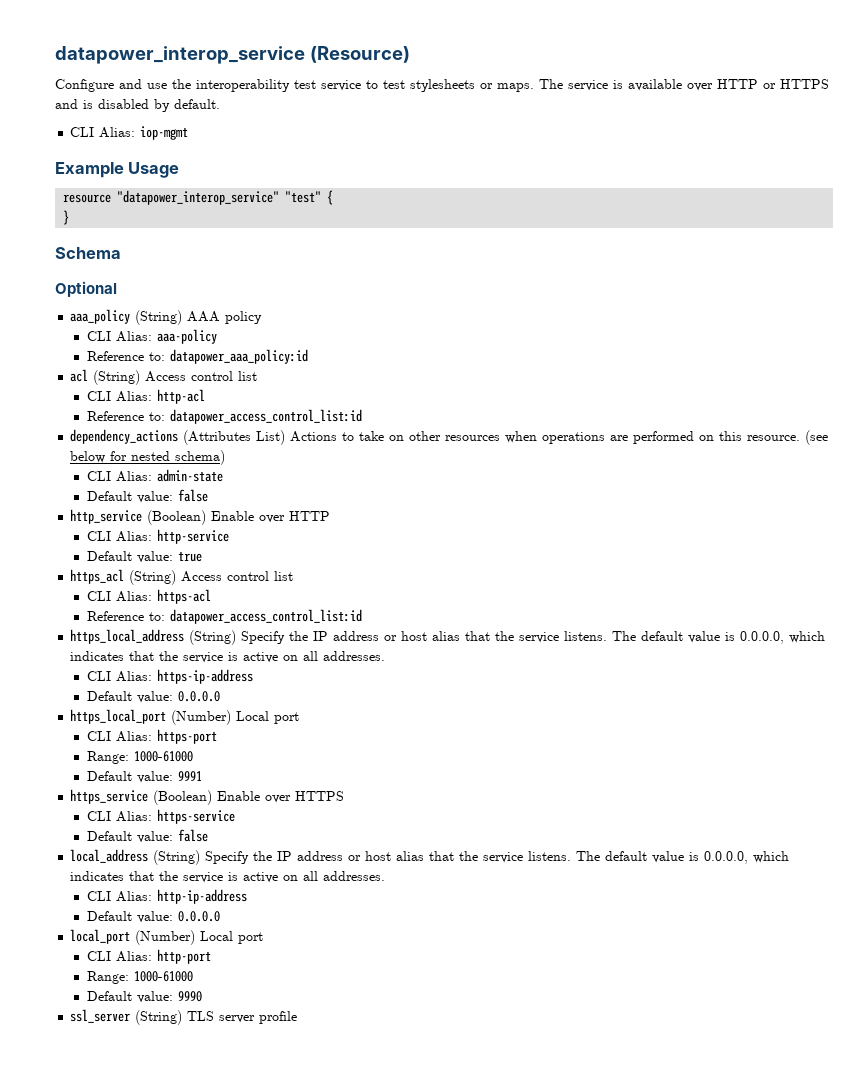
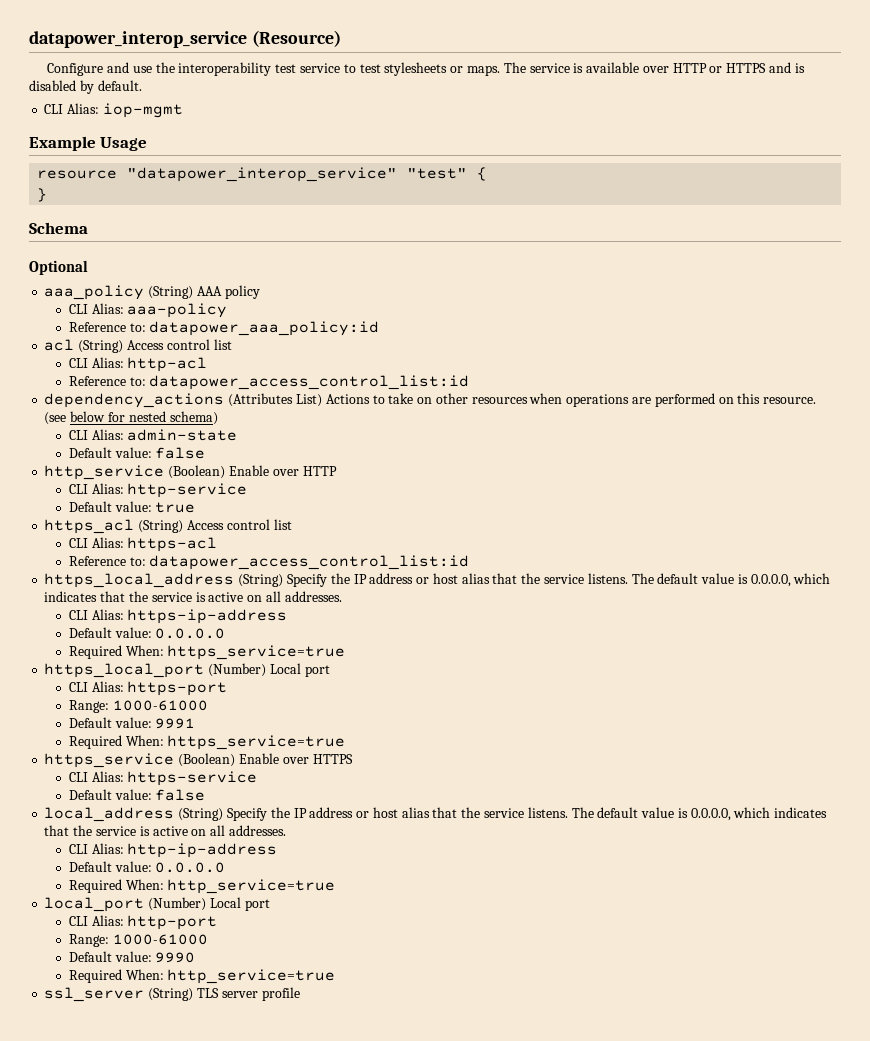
(220, 696) none -> [68,645,346,660] // Required When: https_service=true
(202, 776) none -> [68,735,346,750] // Required When: https_service=true
(220, 916) none -> [68,879,336,894] // Required When: http_service=true
(202, 996) none -> [68,969,336,984] // Required When: http_service=true

